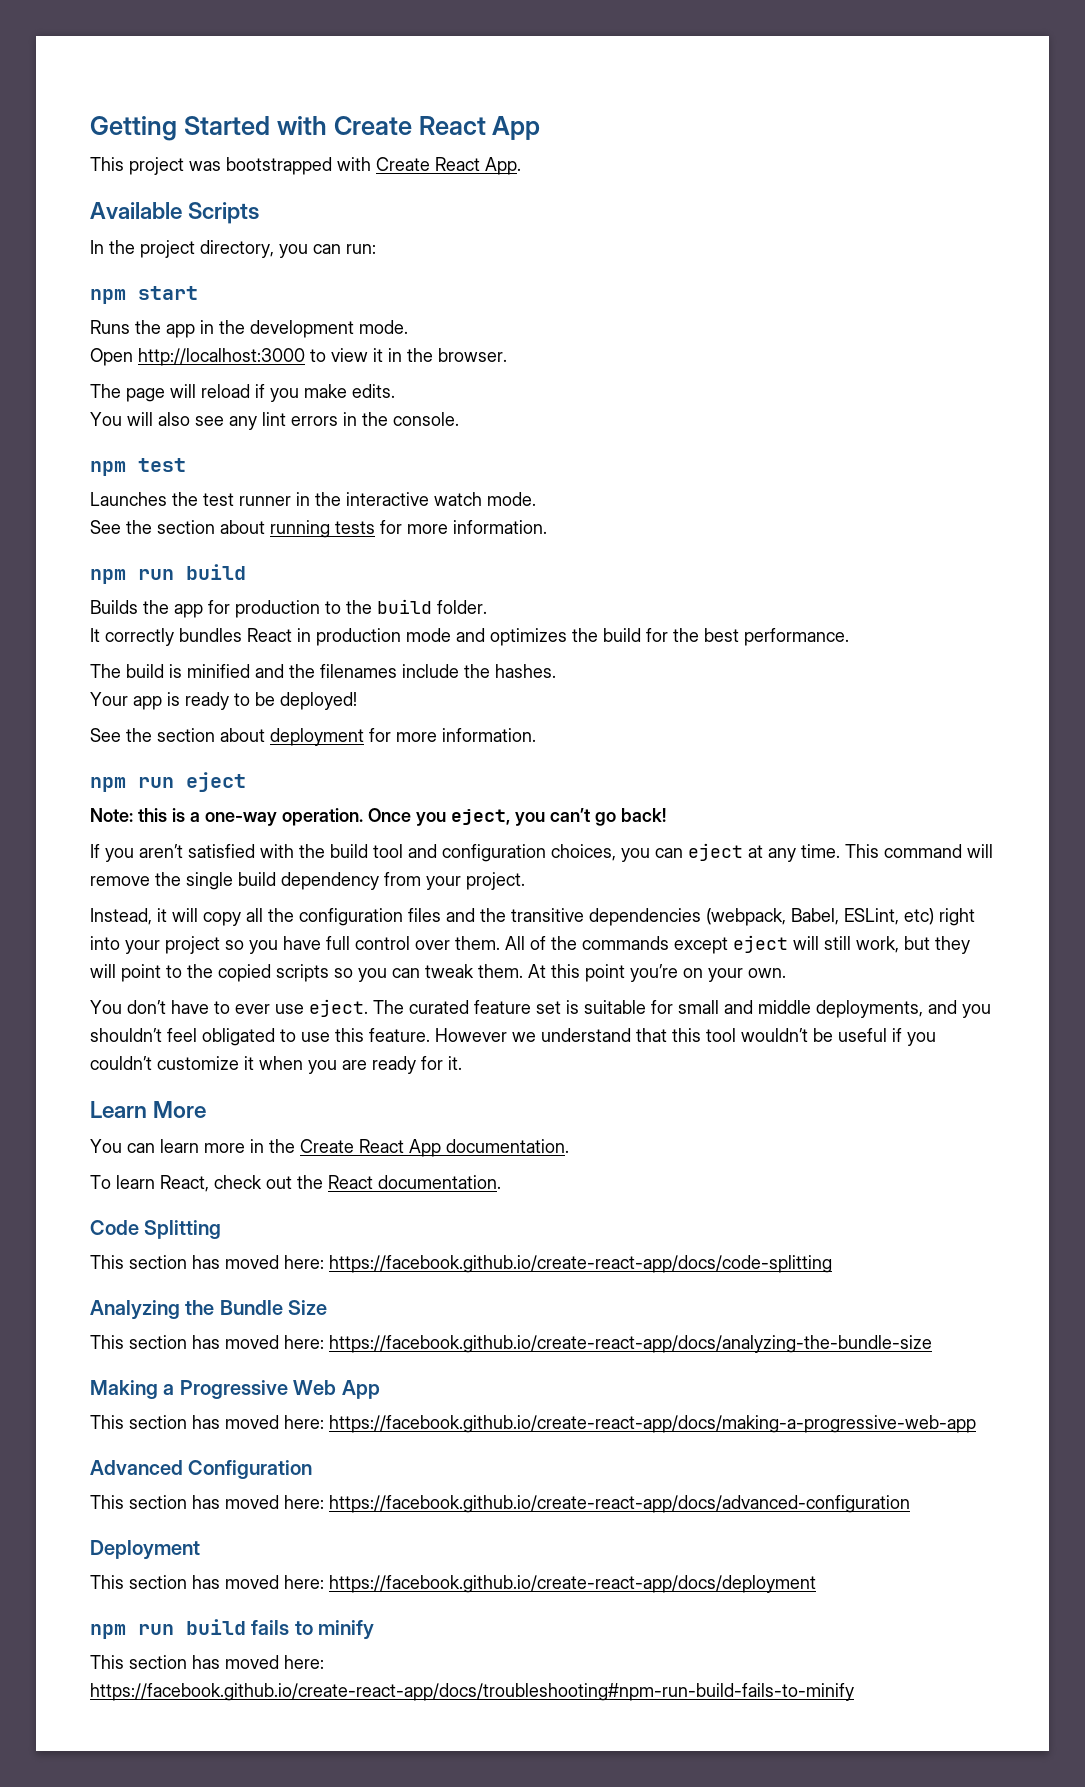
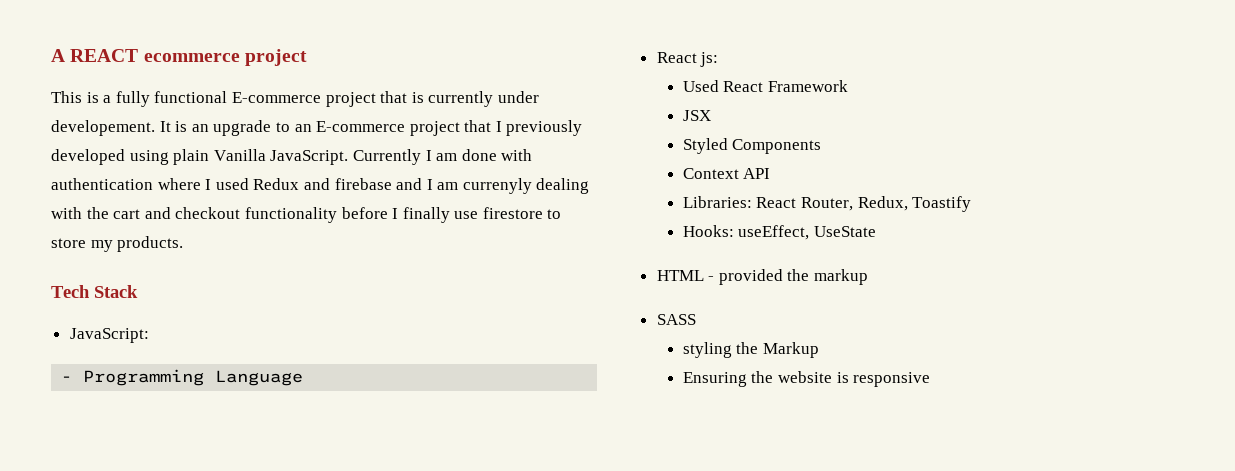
[90,116,541,141] [90,157,521,175] [90,202,260,224] [90,240,376,258] [90,286,198,304] [90,320,408,338] [90,348,507,366] [90,384,395,402] [90,412,459,430] [90,458,186,476] [90,492,536,506] [90,520,547,538] [90,564,246,584] [90,599,487,618] [90,628,849,646] [90,664,556,678] [90,692,357,710] [90,728,536,746] [90,772,246,792] [90,808,666,826] [90,843,993,862] [90,872,525,890] [90,908,975,926] [90,935,970,954] [90,964,786,982] [90,999,991,1018] [90,1028,936,1046] [90,1056,462,1074] [90,1101,207,1118] [90,1139,569,1157] [90,1175,501,1192] [90,1220,222,1239] [90,1255,832,1273] [90,1300,328,1320] [90,1335,932,1353] [90,1380,380,1399] [90,1415,976,1433] [90,1460,313,1479] [90,1495,910,1513] [90,1540,200,1560] [90,1575,816,1593] [90,1619,375,1640] [90,1655,324,1669] [90,1683,854,1701] Getting Started with Create React App // This project was bootstrapped with Create React App. // Available Scripts // In the project directory, you can run: // npm start // Runs the app in the development mode. // Open http://localhost:3000 to view it in the browser. // The page will reload if you make edits. // You will also see any lint errors in the console. // npm test // Launches the test runner in the interactive watch mode. // See the section about running tests for more information. // npm run build // Builds the app for production to the build folder. // It correctly bundles React in production mode and optimizes the build for the best performance. // The build is minified and the filenames include the hashes. // Your app is ready to be deployed! // See the section about deployment for more information. // npm run eject // Note: this is a one-way operation. Once you eject, you can’t go back! // If you aren’t satisfied with the build tool and configuration choices, you can eject at any time. This command will remove the single build dependency from your project. // Instead, it will copy all the configuration files and the transitive dependencies (webpack, Babel, ESLint, etc) right into your project so you have full control over them. All of the commands except eject will still work, but they will point to the copied scripts so you can tweak them. At this point you’re on your own. // You don’t have to ever use eject. The curated feature set is suitable for small and middle deployments, and you shouldn’t feel obligated to use this feature. However we understand that this tool wouldn’t be useful if you couldn’t customize it when you are ready for it. // Learn More // You can learn more in the Create React App documentation. // To learn React, check out the React documentation. // Code Splitting // This section has moved here: https://facebook.github.io/create-react-app/docs/code-splitting // Analyzing the Bundle Size // This section has moved here: https://facebook.github.io/create-react-app/docs/analyzing-the-bundle-size // Making a Progressive Web App // This section has moved here: https://facebook.github.io/create-react-app/docs/making-a-progressive-web-app // Advanced Configuration // This section has moved here: https://facebook.github.io/create-react-app/docs/advanced-configuration // Deployment // This section has moved here: https://facebook.github.io/create-react-app/docs/deployment // npm run build fails to minify // This section has moved here: https://facebook.github.io/create-react-app/docs/troubleshooting#npm-run-build-fails-to-minify -> [51,49,307,66] [51,91,539,107] [51,120,583,136] [51,149,533,165] [51,178,590,194] [51,207,562,223] [51,236,184,252] [51,285,138,298] [69,328,149,343] [61,369,304,386] [656,52,719,67] [682,80,849,92] [682,110,711,121] [682,138,822,154] [682,168,771,179] [682,196,972,212] [682,225,877,240] [656,269,869,285] [656,314,696,325] [682,342,820,358] [682,371,931,387] A REACT ecommerce project // This is a fully functional E-commerce project that is currently under developement. It is an upgrade to an E-commerce project that I previously developed using plain Vanilla JavaScript. Currently I am done with authentication where I used Redux and firebase and I am currenyly dealing with the cart and checkout functionality before I finally use firestore to store my products. // Tech Stack // JavaScript: // - Programming Language // React js: // Used React Framework // JSX // Styled Components // Context API // Libraries: React Router, Redux, Toastify // Hooks: useEffect, UseState // HTML - provided the markup // SASS // styling the Markup // Ensuring the website is responsive

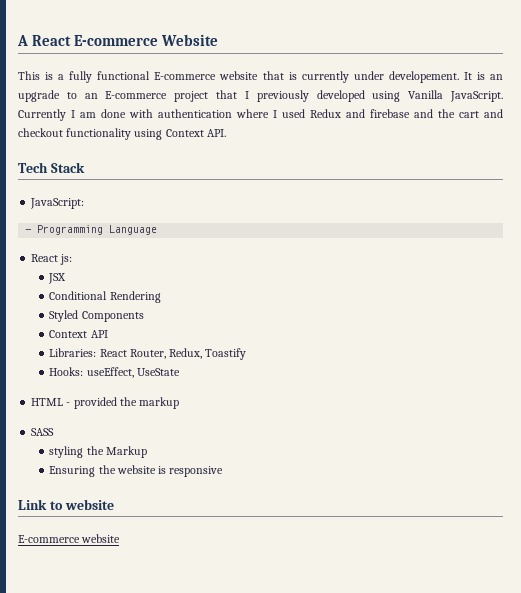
[70,49,307,66] REACT ecommerce project -> [32,34,219,46] React E-commerce Website
[325,92,376,107] project -> [219,71,259,80] website
[173,149,210,165] plain -> (401, 96) none
[426,178,590,194] [51,207,82,219] I am currenyly dealing with -> (433, 113) none
[341,207,562,223] [51,236,184,252] before I finally use firestore to store my products. -> [134,129,226,140] using Context API.
[682,80,849,92] [682,110,711,121] Used React Framework // JSX -> [48,273,67,284] [49,291,161,303] JSX // Conditional Rendering
(931, 379) none -> [18,499,114,510] [18,534,121,543] // Link to website // E-commerce website

